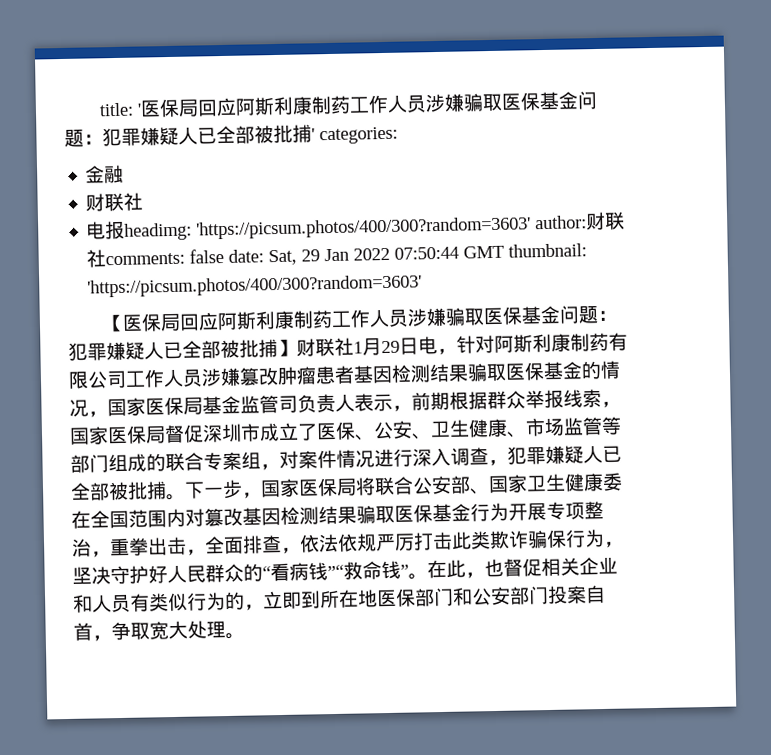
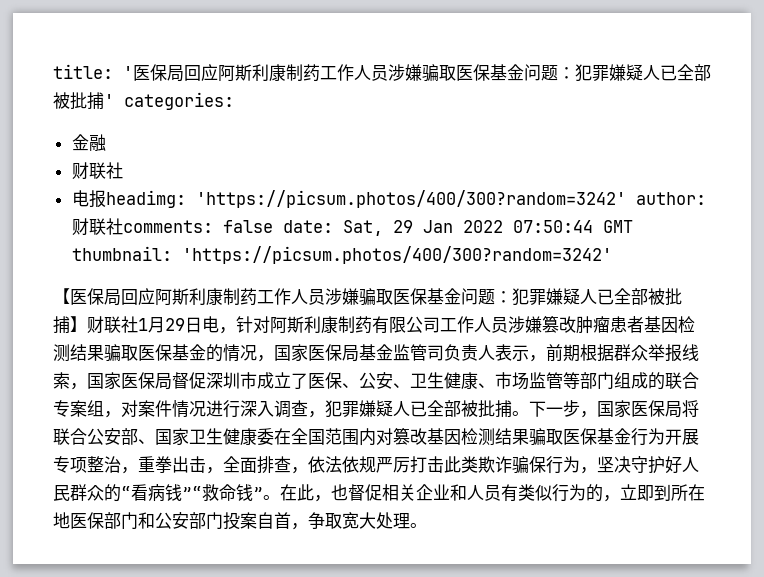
[196,216,532,240] 'https://picsum.photos/400/300?random=3603' -> [195,190,626,208] 'https://picsum.photos/400/300?random=3242'
[87,274,423,298] 'https://picsum.photos/400/300?random=3603' -> [181,246,612,264] 'https://picsum.photos/400/300?random=3242'

